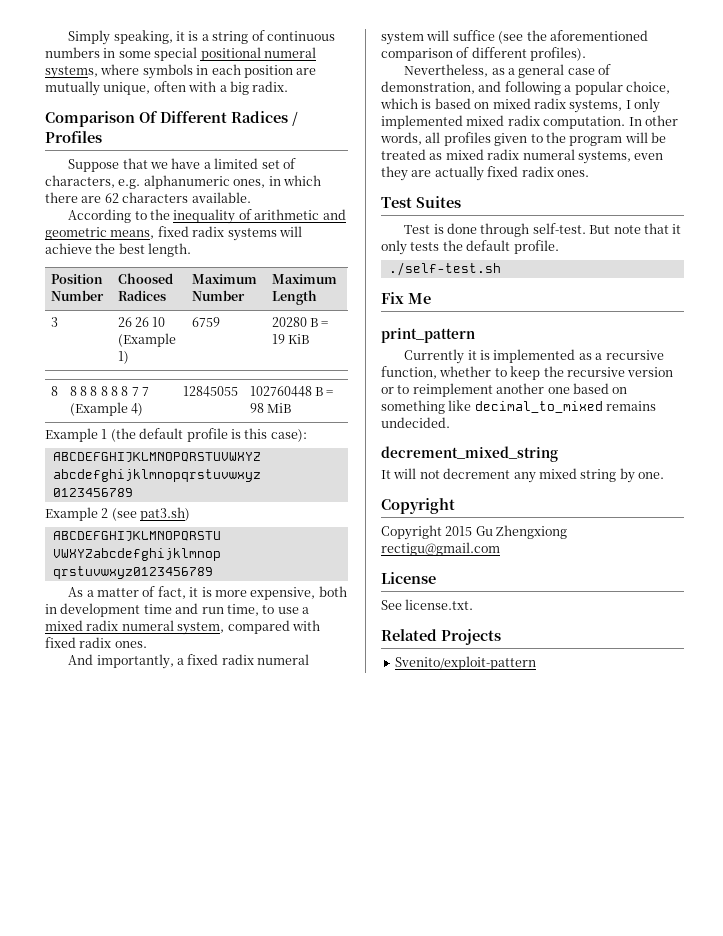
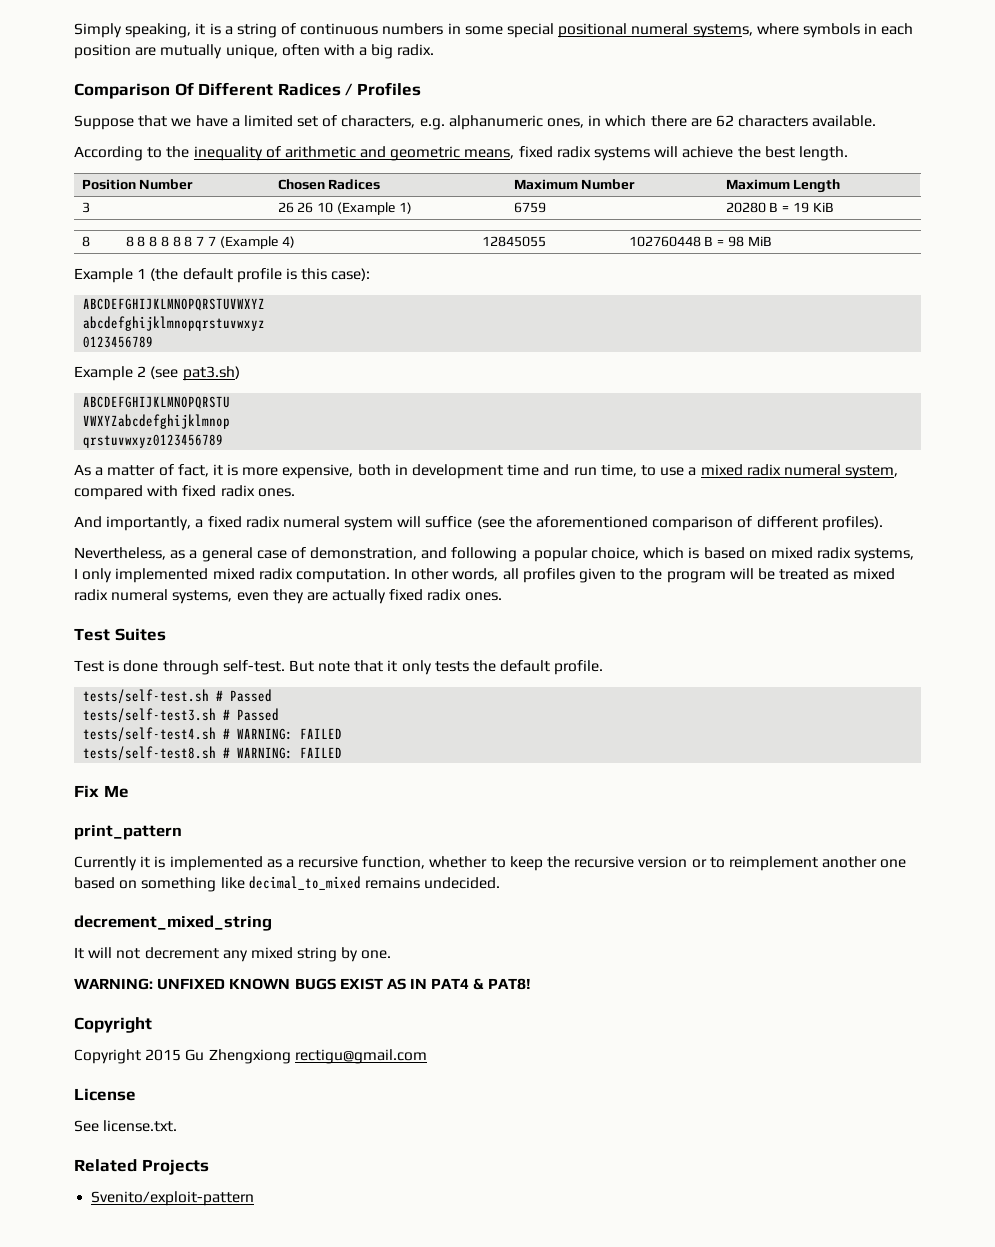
[117,273,173,284] Choosed -> [277,179,325,190] Chosen
[388,262,501,276] ./self-test.sh -> [83,689,273,704] [83,708,280,723] [83,727,343,742] [83,746,343,761] tests/self-test.sh # Passed // tests/self-test3.sh # Passed // tests/self-test4.sh # WARNING: FAILED // tests/self-test8.sh # WARNING: FAILED
(664, 475) none -> [74,978,531,990] // WARNING: UNFIXED KNOWN BUGS EXIST AS IN PAT4 & PAT8!

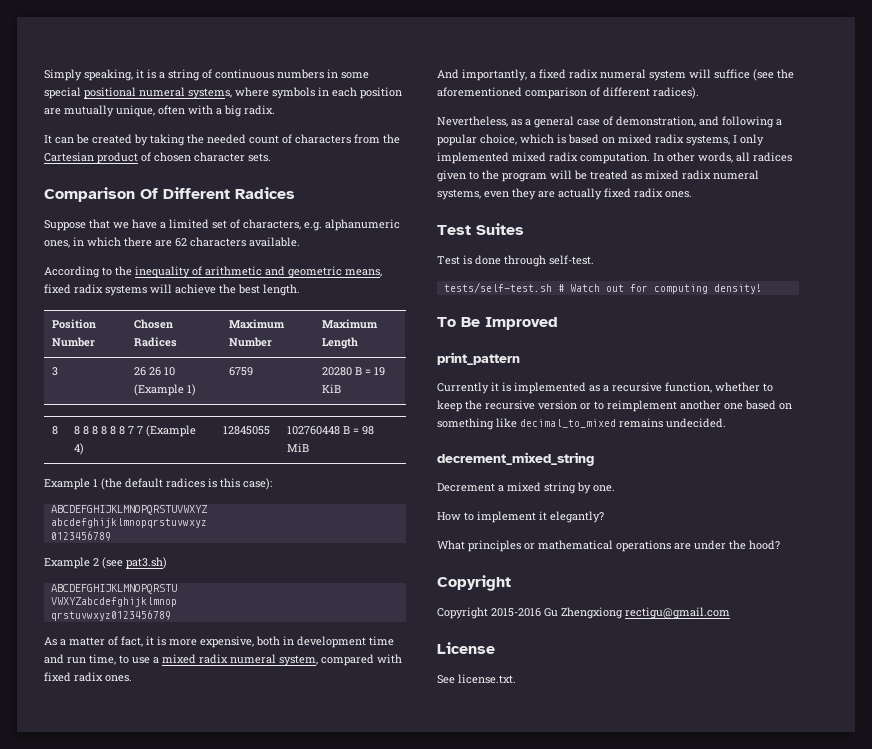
(435, 50) none -> [44,134,400,146] [44,152,271,164] // It can be created by taking the needed count of characters from the Cartesian product of chosen character sets.
[345,82,421,96] / Profiles -> (295, 193) none
[236,268,282,283] profile -> [166,478,205,488] radices
[821,516,883,531] profiles). -> [653,87,699,99] radices).
[522,568,575,583] profiles -> [753,152,792,162] radices
[288,660,604,675] [83,689,273,704] [83,708,280,723] [83,727,343,742] [83,746,343,761] [74,785,129,798] But note that it only tests the default profile. // tests/self-test.sh # Passed // tests/self-test3.sh # Passed // tests/self-test4.sh # WARNING: FAILED // tests/self-test8.sh # WARNING: FAILED // Fix Me -> [443,282,762,294] [437,317,558,330] // tests/self-test.sh # Watch out for computing density! // To Be Improved
[74,947,248,962] It will not decrement any -> [437,483,504,492] Decrement a
[74,978,531,990] WARNING: UNFIXED KNOWN BUGS EXIST AS IN PAT4 & PAT8! -> [437,511,604,523] [437,540,780,552] How to implement it elegantly? // What principles or mathematical operations are under the hood?
[145,1049,182,1061] 2015 -> [491,608,541,617] 2015-2016
[74,1159,209,1175] [91,1191,255,1206] // Related Projects // Svenito/exploit-pattern -> (516, 679) none

